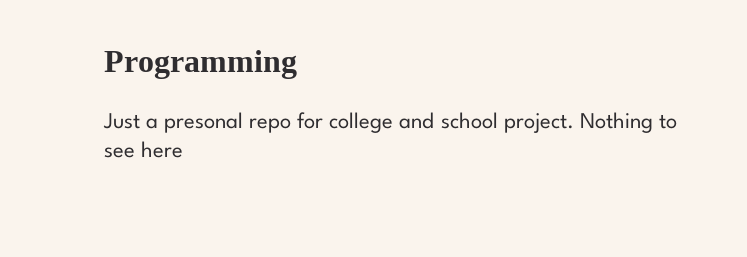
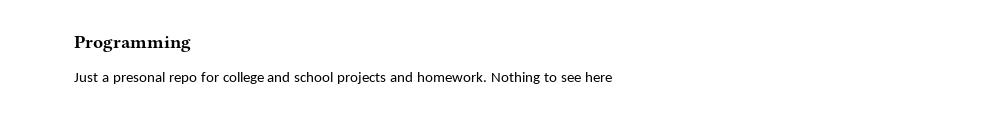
[503,113,574,133] project. -> [337,72,488,84] projects and homework.

